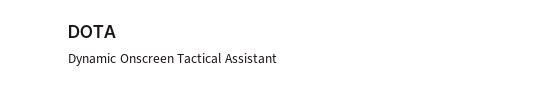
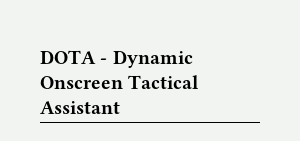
(116, 31) // -> [100,58,108,64] -

